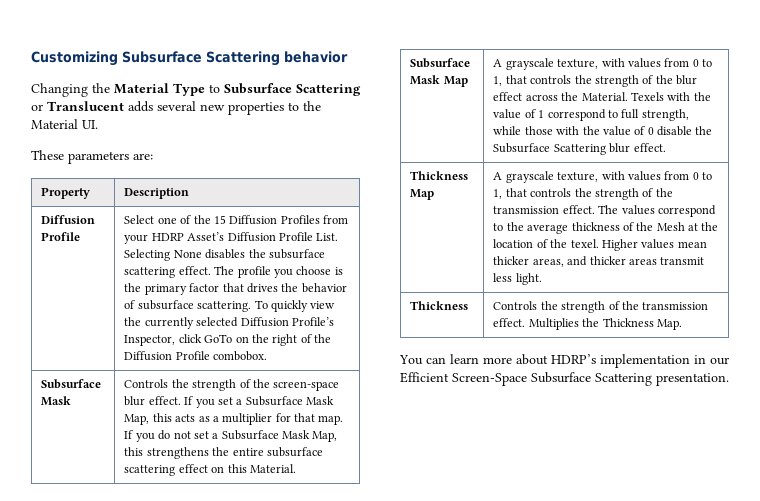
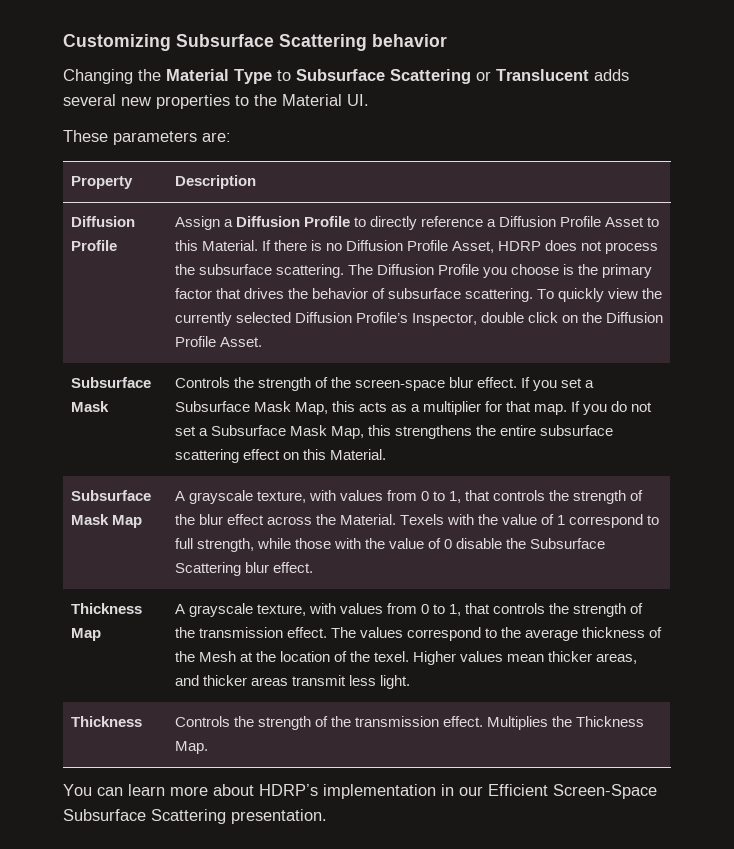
[124,215,349,225] [124,232,339,244] [124,249,325,261] [124,266,271,278] Select one of the 15 Diffusion Profiles from your HDRP Asset’s Diffusion Profile List. Selecting None disables the subsurface scattering effect. The profile -> [174,216,660,230] [174,240,659,254] [174,264,479,278] Assign a Diffusion Profile to directly reference a Diffusion Profile Asset to this Material. If there is no Diffusion Profile Asset, HDRP does not process the subsurface scattering. The Diffusion Profile
[178,334,312,346] click GoTo on the right of -> [480,312,579,323] double click on
[213,351,268,361] combobox. -> [219,337,262,347] Asset.

